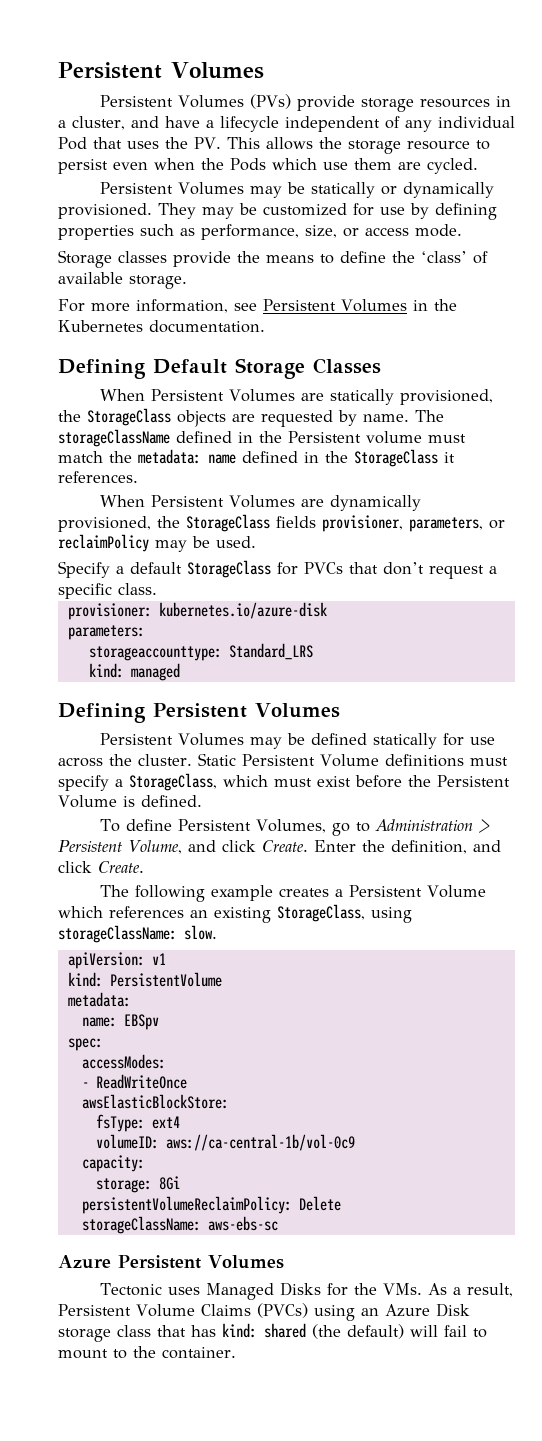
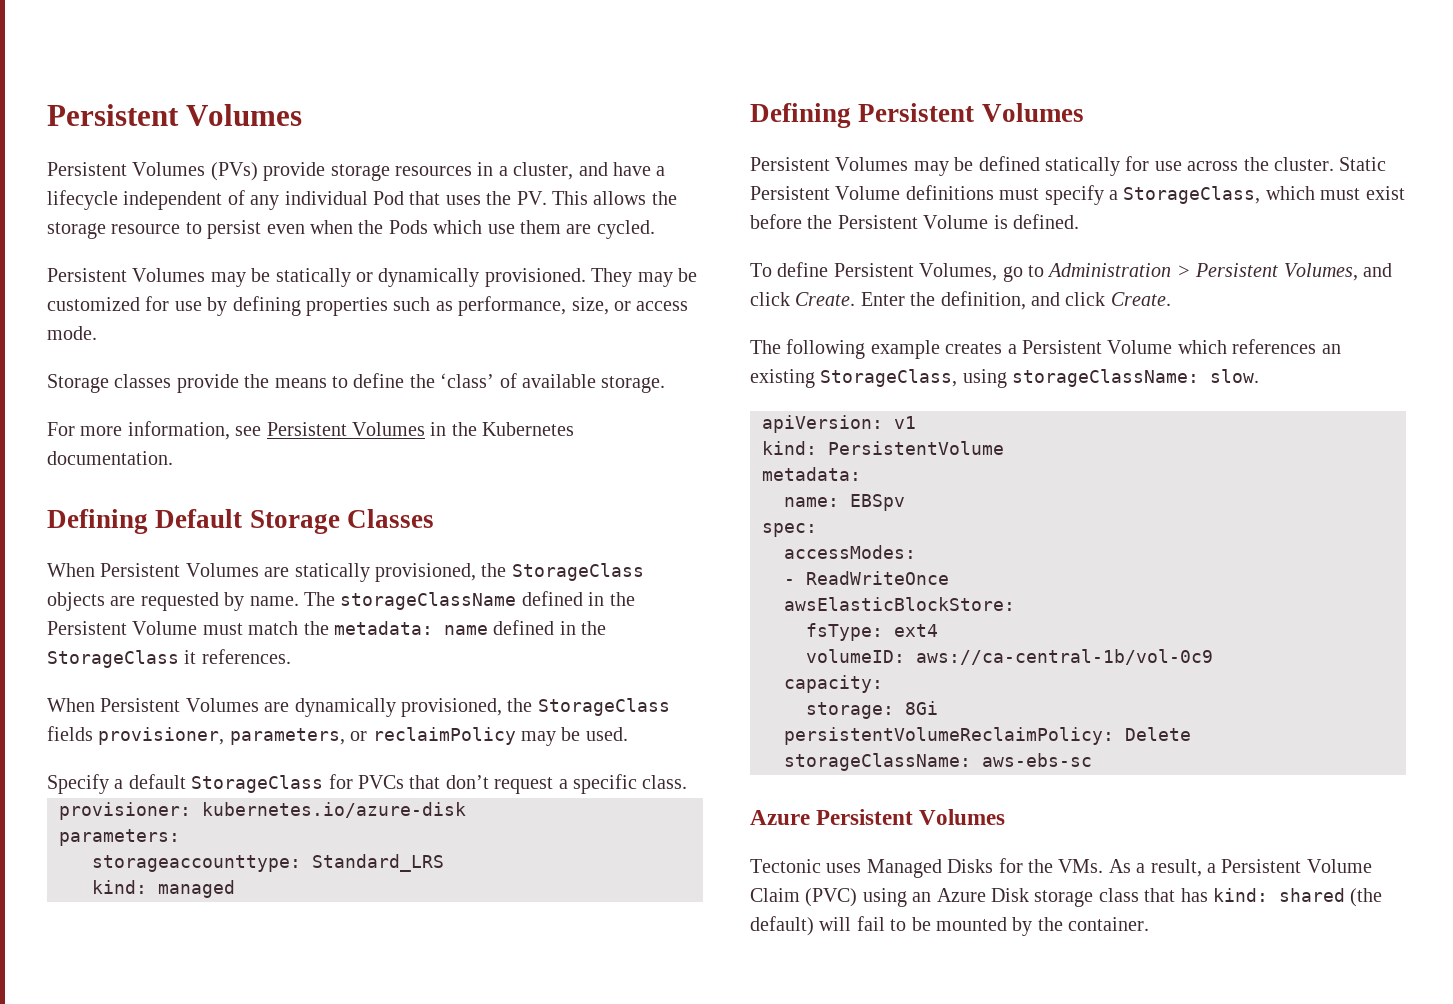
[366,431,422,444] volume -> [132,621,198,635] Volume
[128,840,182,854] Volume, -> [1283,263,1358,281] Volumes,
[58,1303,308,1318] Persistent Volume Claims (PVCs) -> [1207,859,1372,873] [750,888,858,907] a Persistent Volume Claim (PVC)
[58,1349,127,1359] mount to -> [911,917,1033,936] be mounted by

